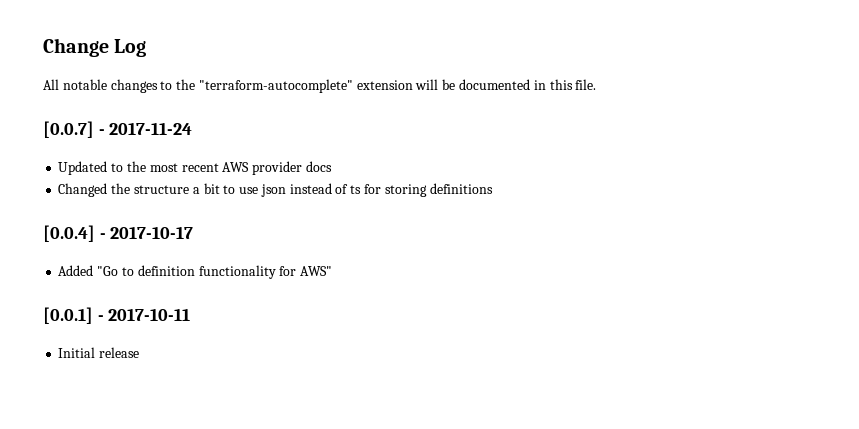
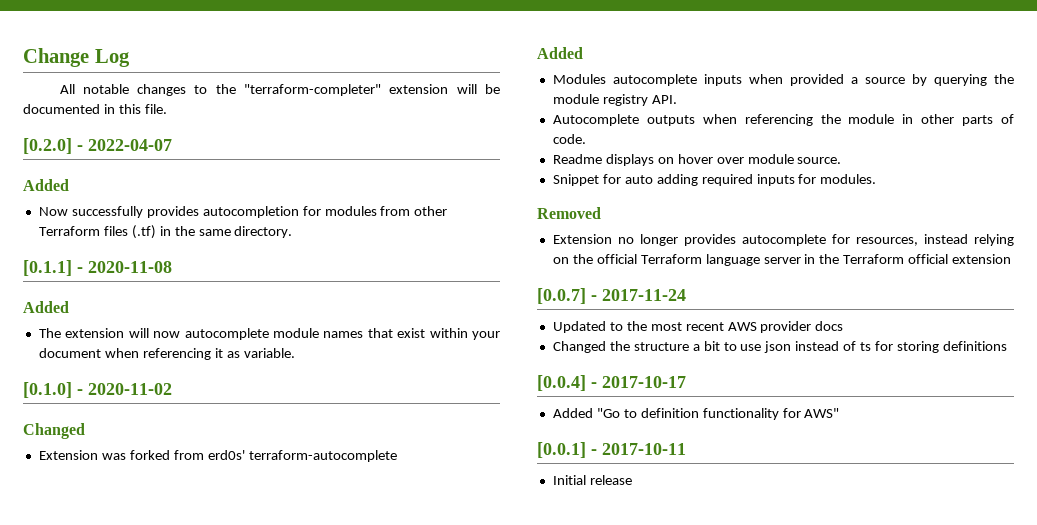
[198,79,353,93] "terraform-autocomplete" -> [244,84,382,96] "terraform-completer"
(597, 84) none -> [23,138,172,154] [23,179,69,191] [38,206,448,218] [38,225,293,239] [23,260,172,276] [23,301,69,313] [38,328,501,340] [38,348,295,360] [23,382,172,398] [23,423,85,439] [38,450,397,462] [537,47,583,59] [552,74,1014,86] [552,94,677,106] [552,114,1014,126] [552,134,586,144] [552,154,842,166] [552,174,877,186] [537,207,601,219] [552,234,1015,246] [552,254,1012,266] // [0.2.0] - 2022-04-07 // Added // Now successfully provides autocompletion for modules from other Terraform files (.tf) in the same directory. // [0.1.1] - 2020-11-08 // Added // The extension will now autocomplete module names that exist within your document when referencing it as variable. // [0.1.0] - 2020-11-02 // Changed // Extension was forked from erd0s' terraform-autocomplete // Added // Modules autocomplete inputs when provided a source by querying the module registry API. // Autocomplete outputs when referencing the module in other parts of code. // Readme displays on hover over module source. // Snippet for auto adding required inputs for modules. // Removed // Extension no longer provides autocomplete for resources, instead relying on the official Terraform language server in the Terraform official extension

